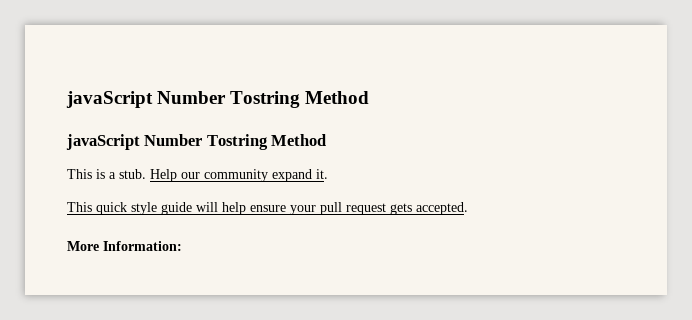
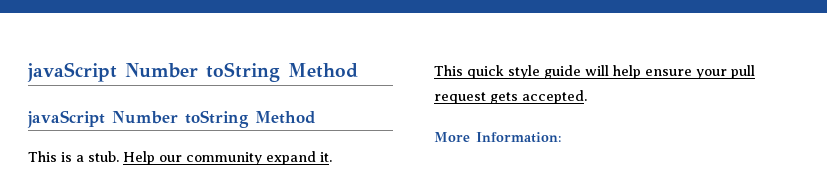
[66,91,301,108] javaScript Number Tostring -> [27,62,280,82] javaScript Number toString
[206,134,268,150] Tostring -> [185,110,249,128] toString

